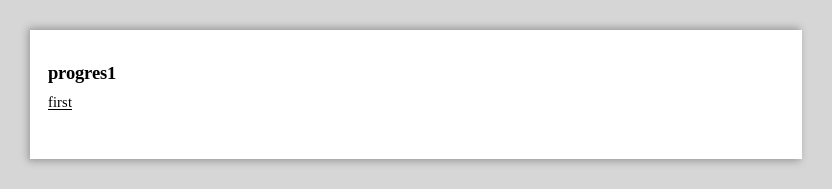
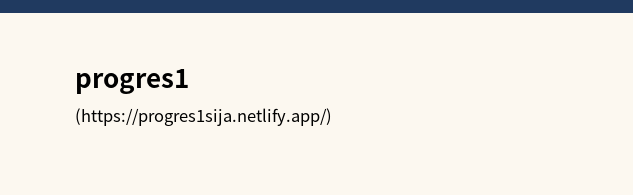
[48,96,72,107] first -> [75,108,332,126] (https://progres1sija.netlify.app/)

